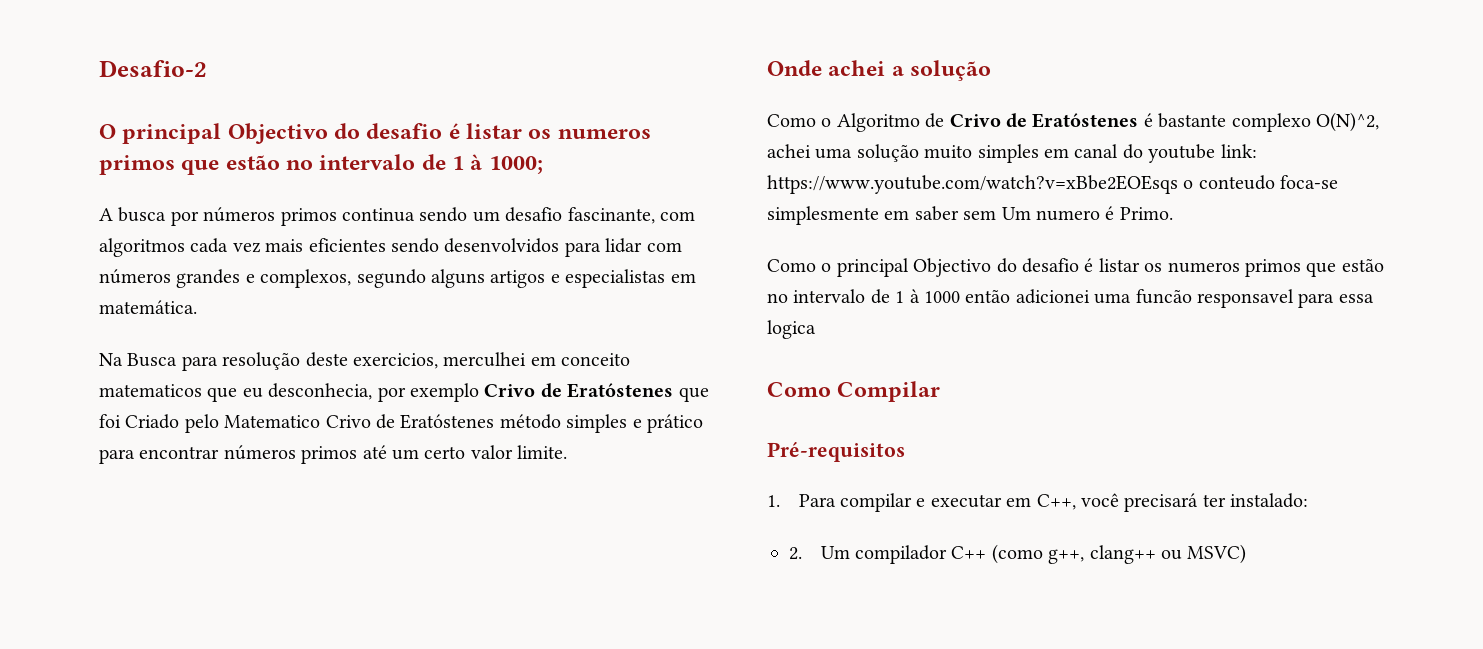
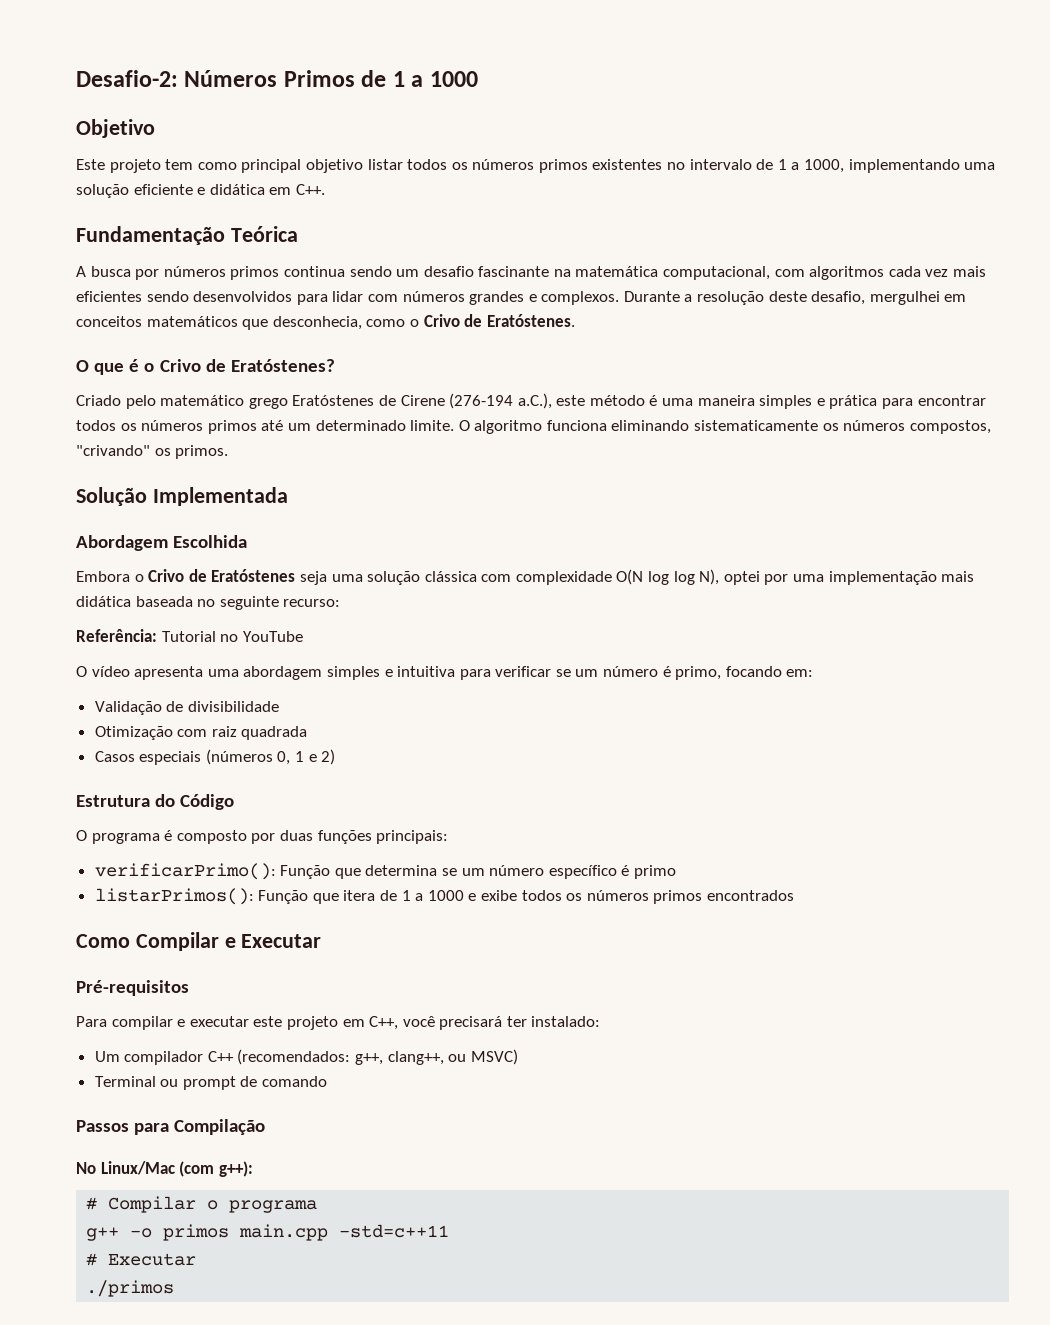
[99,60,207,77] [99,123,651,144] [99,154,543,175] Desafio-2 // O principal Objectivo do desafio é listar os numeros primos que estão no intervalo de 1 à 1000; -> [76,70,478,87] [76,119,155,138] [76,159,996,173] [76,184,325,198] [76,226,298,245] Desafio-2: Números Primos de 1 a 1000 // Objetivo // Este projeto tem como principal objetivo listar todos os números primos existentes no intervalo de 1 a 1000, implementando uma solução eficiente e didática em C++. // Fundamentação Teórica
[567,207,655,224] fascinante, -> [478,266,771,280] fascinante na matemática computacional,
[260,269,696,288] [99,300,197,314] [99,352,631,371] [99,383,709,402] [99,414,703,433] complexos, segundo alguns artigos e especialistas em matemática. // Na Busca para resolução deste exercicios, merculhei em conceito matematicos que eu desconhecia, por exemplo Crivo de Eratóstenes que foi Criado pelo Matematico Crivo de Eratóstenes método simples e prático -> [541,291,967,305] [76,314,575,330] [76,359,335,375] [76,393,878,409] complexos. Durante a resolução deste desafio, mergulhei em conceitos matemáticos que desconhecia, como o Crivo de Eratóstenes. // O que é o Crivo de Eratóstenes? // Criado pelo matemático grego Eratóstenes de Cirene (276-194 a.C.), este método é uma maneira simples e prática
(220, 452) none -> [76,420,137,431] todos os
[424,445,513,459] certo valor -> [315,420,406,431] determinado
[767,60,992,81] [767,112,1379,132] [767,144,1257,163] [767,175,1339,194] [767,206,1173,225] [767,258,1384,277] [767,289,1374,308] [767,320,816,339] // Onde achei a solução // Como o Algoritmo de Crivo de Eratóstenes é bastante complexo O(N)^2, achei uma solução muito simples em canal do youtube link: https://www.youtube.com/watch?v=xBbe2EOEsqs o conteudo foca-se simplesmente em saber sem Um numero é Primo. // Como o principal Objectivo do desafio é listar os numeros primos que estão no intervalo de 1 à 1000 então adicionei uma funcão responsavel para essa logica -> [458,420,991,434] [76,445,229,459] [76,487,288,506] [76,535,248,551] [76,569,975,585] [76,596,341,610] [76,629,303,642] [76,666,814,680] [94,701,279,715] [94,726,308,740] [94,749,336,765] [76,794,235,810] [76,830,449,844] [94,863,677,880] [94,888,794,905] O algoritmo funciona eliminando sistematicamente os números compostos, "crivando" os primos. // Solução Implementada // Abordagem Escolhida // Embora o Crivo de Eratóstenes seja uma solução clássica com complexidade O(N log log N), optei por uma implementação mais didática baseada no seguinte recurso: // Referência: Tutorial no YouTube // O vídeo apresenta uma abordagem simples e intuitiva para verificar se um número é primo, focando em: // Validação de divisibilidade // Otimização com raiz quadrada // Casos especiais (números 0, 1 e 2) // Estrutura do Código // O programa é composto por duas funções principais: // verificarPrimo(): Função que determina se um número específico é primo // listarPrimos(): Função que itera de 1 a 1000 e exibe todos os números primos encontrados
(941, 391) none -> [224,934,322,948] e Executar
[767,495,780,507] 1. -> (189, 988) none
(1002, 501) none -> [253,1016,338,1030] este projeto
[789,547,802,560] 2. -> (601, 1021) none
[991,544,1156,564] (como g++, clang++ -> [237,1049,444,1065] (recomendados: g++, clang++,
(1247, 554) none -> [94,1076,328,1090] [76,1119,266,1135] [76,1161,253,1177] [86,1196,318,1213] [86,1224,450,1241] [86,1253,197,1266] [86,1280,175,1297] // Terminal ou prompt de comando // Passos para Compilação // No Linux/Mac (com g++): // # Compilar o programa // g++ -o primos main.cpp -std=c++11 // # Executar // ./primos

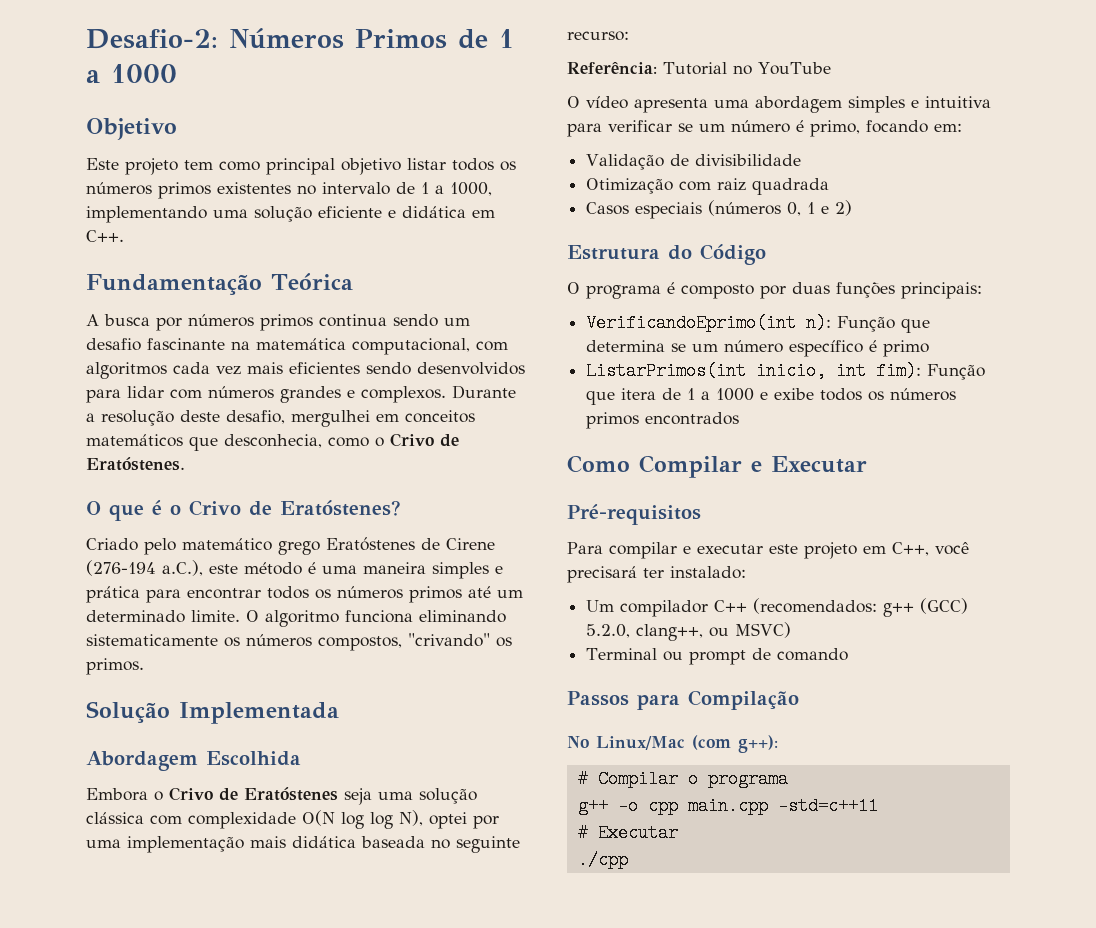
[94,863,276,880] verificarPrimo(): -> [586,314,832,332] VerificandoEprimo(int n):
[94,888,254,905] listarPrimos(): -> [586,362,922,380] ListarPrimos(int inicio, int fim):
[355,1053,384,1065] g++, -> [883,598,969,617] [586,624,631,638] g++ (GCC) 5.2.0,
[163,1224,230,1241] primos -> [647,797,678,815] cpp
[86,1280,175,1297] ./primos -> [577,851,628,869] ./cpp

